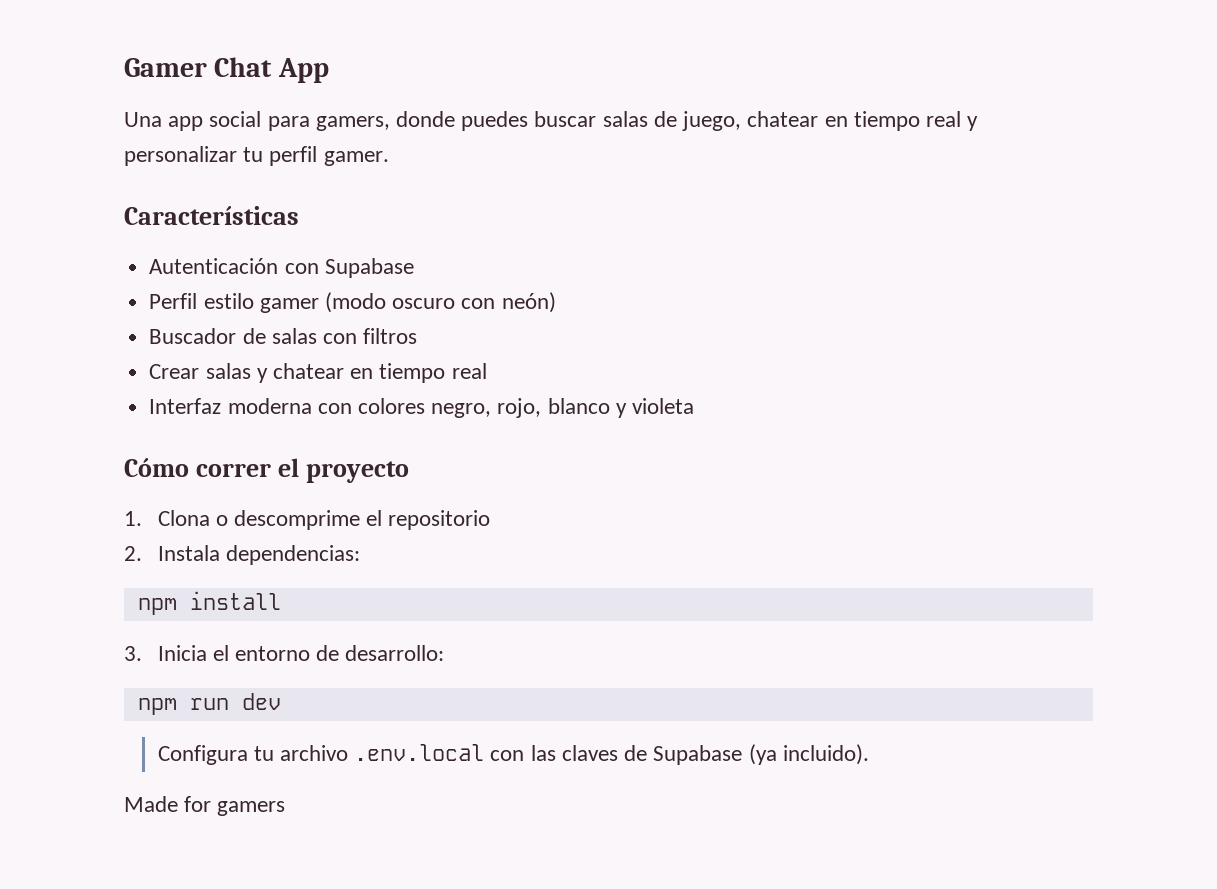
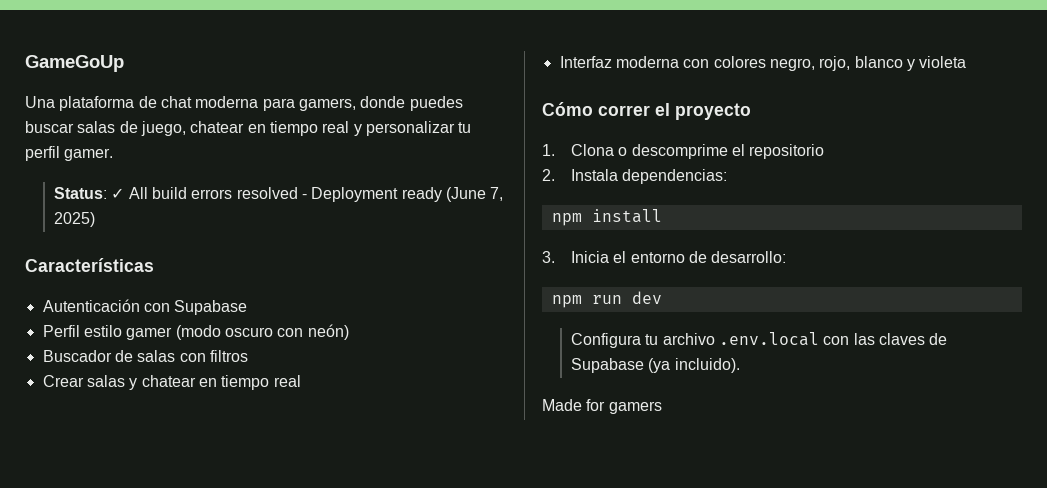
[124,57,329,83] [124,111,262,131] Gamer Chat App // Una app social -> [25,55,124,72] [25,96,259,111] GameGoUp // Una plataforma de chat moderna
(389, 158) none -> [54,187,504,202] [54,212,96,227] // Status: ✓ All build errors resolved - Deployment ready (June 7, 2025)

